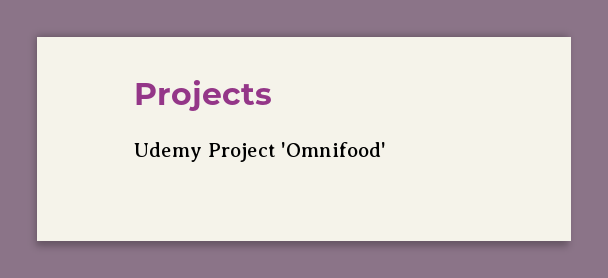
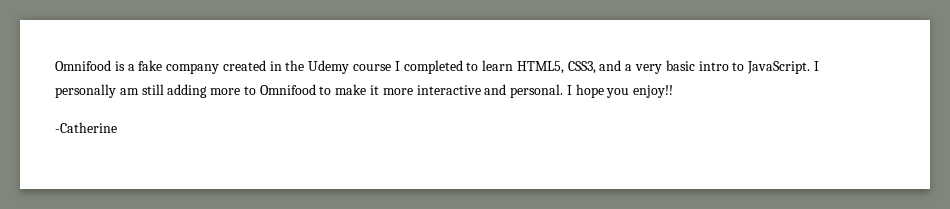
[134,80,272,111] [134,142,387,162] Projects // Udemy Project 'Omnifood' -> [55,60,819,74] [55,84,674,98] [55,122,117,133] Omnifood is a fake company created in the Udemy course I completed to learn HTML5, CSS3, and a very basic intro to JavaScript. I personally am still adding more to Omnifood to make it more interactive and personal. I hope you enjoy!! // -Catherine

